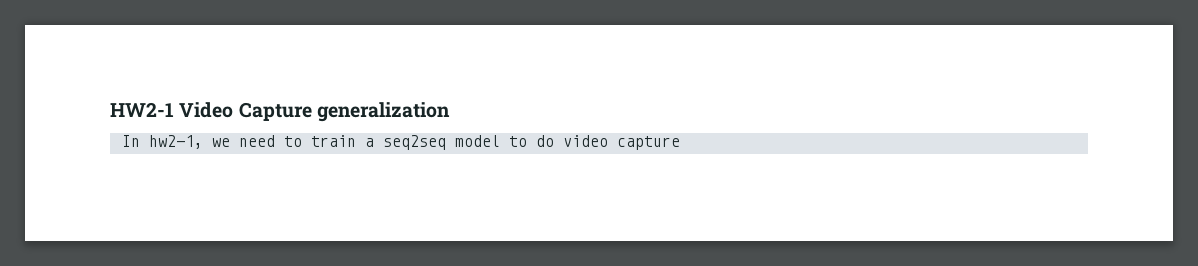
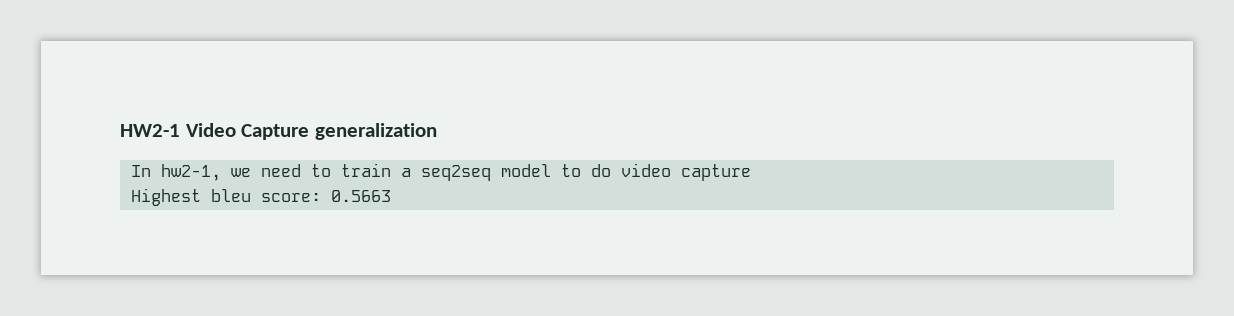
(680, 143) none -> [130,188,391,206] // Highest bleu score: 0.5663

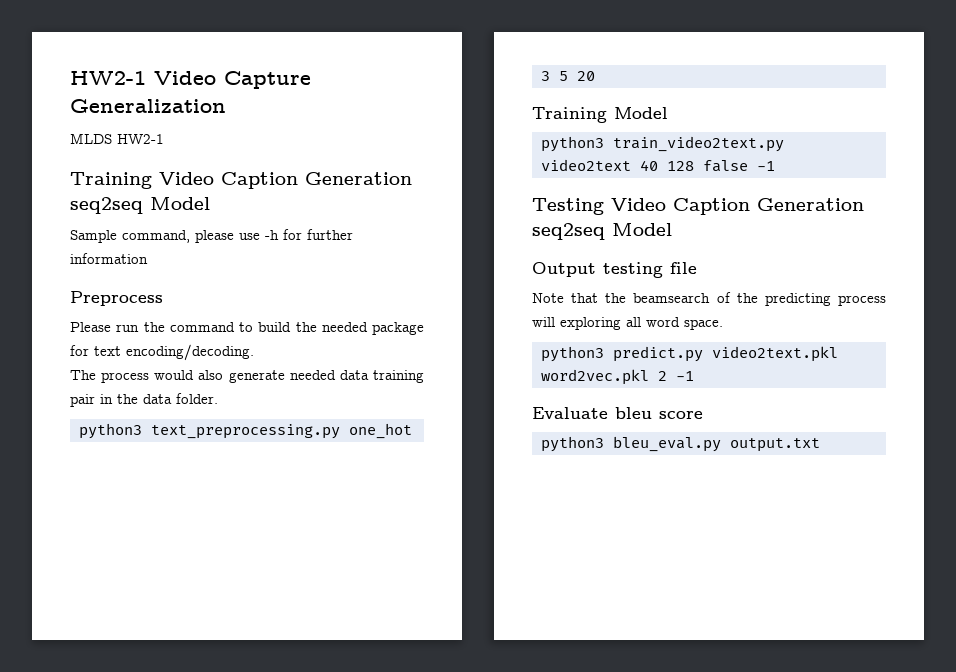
[314,123,437,140] [130,163,751,181] [130,188,391,206] generalization // In hw2-1, we need to train a seq2seq model to do video capture // Highest bleu score: 0.5663 -> [70,99,226,113] [70,133,164,144] [70,172,412,189] [70,197,210,214] [70,229,353,243] [70,253,148,264] [70,291,163,306] [70,322,424,335] [70,344,254,361] [70,370,424,383] [70,393,218,407] [79,423,412,439] [541,71,595,81] [532,107,668,123] [541,136,784,152] [541,159,775,172] [532,198,864,215] [532,223,672,240] [532,262,697,278] [532,292,886,306] [532,317,723,330] [541,346,838,362] [541,369,694,385] [532,407,703,419] [541,436,820,452] Generalization // MLDS HW2-1 // Training Video Caption Generation seq2seq Model // Sample command, please use -h for further information // Preprocess // Please run the command to build the needed package for text encoding/decoding. // The process would also generate needed data training pair in the data folder. // python3 text_preprocessing.py one_hot 3 5 20 // Training Model // python3 train_video2text.py video2text 40 128 false -1 // Testing Video Caption Generation seq2seq Model // Output testing file // Note that the beamsearch of the predicting process will exploring all word space. // python3 predict.py video2text.pkl word2vec.pkl 2 -1 // Evaluate bleu score // python3 bleu_eval.py output.txt

